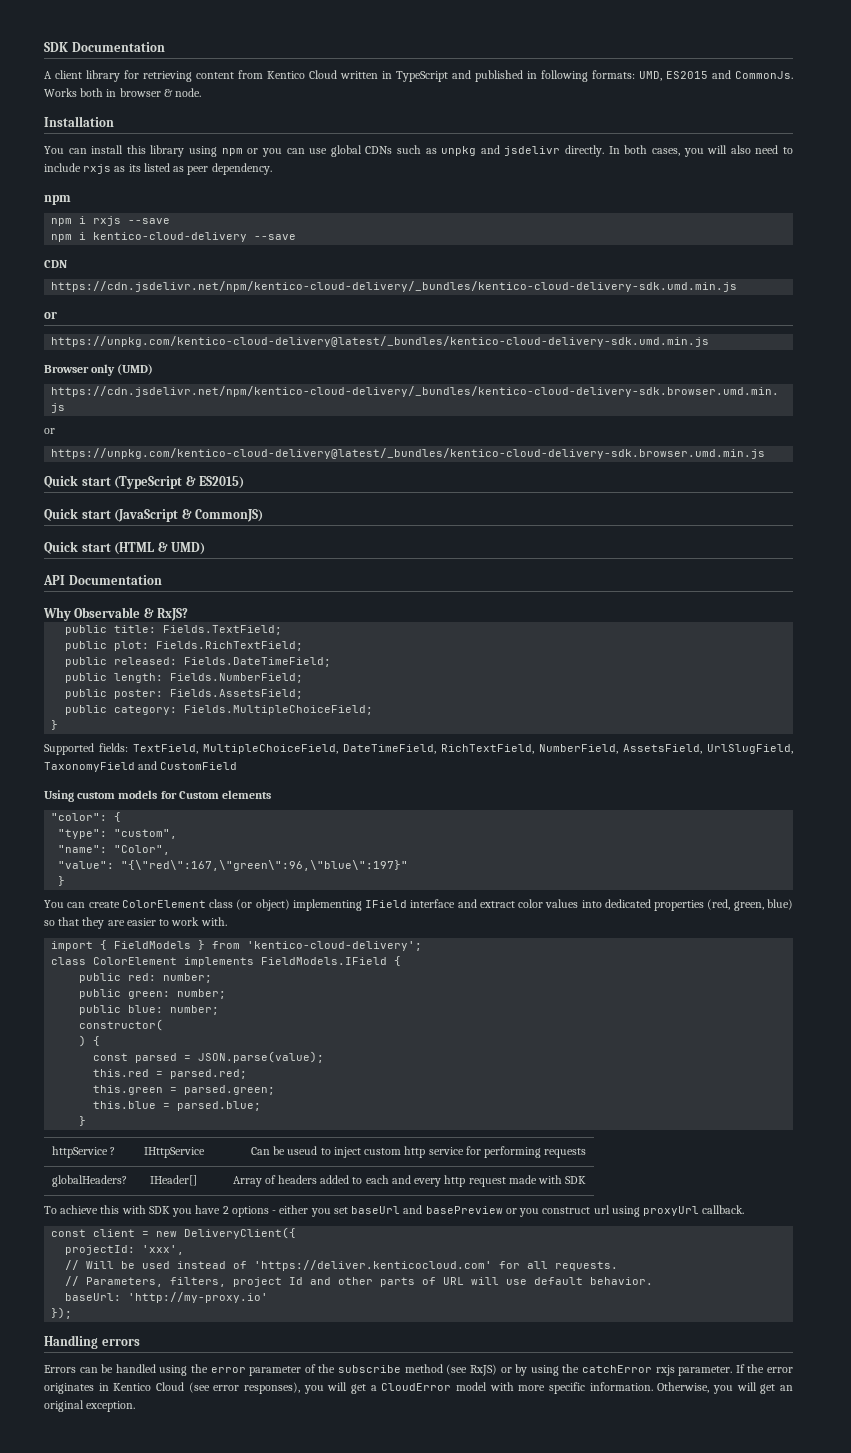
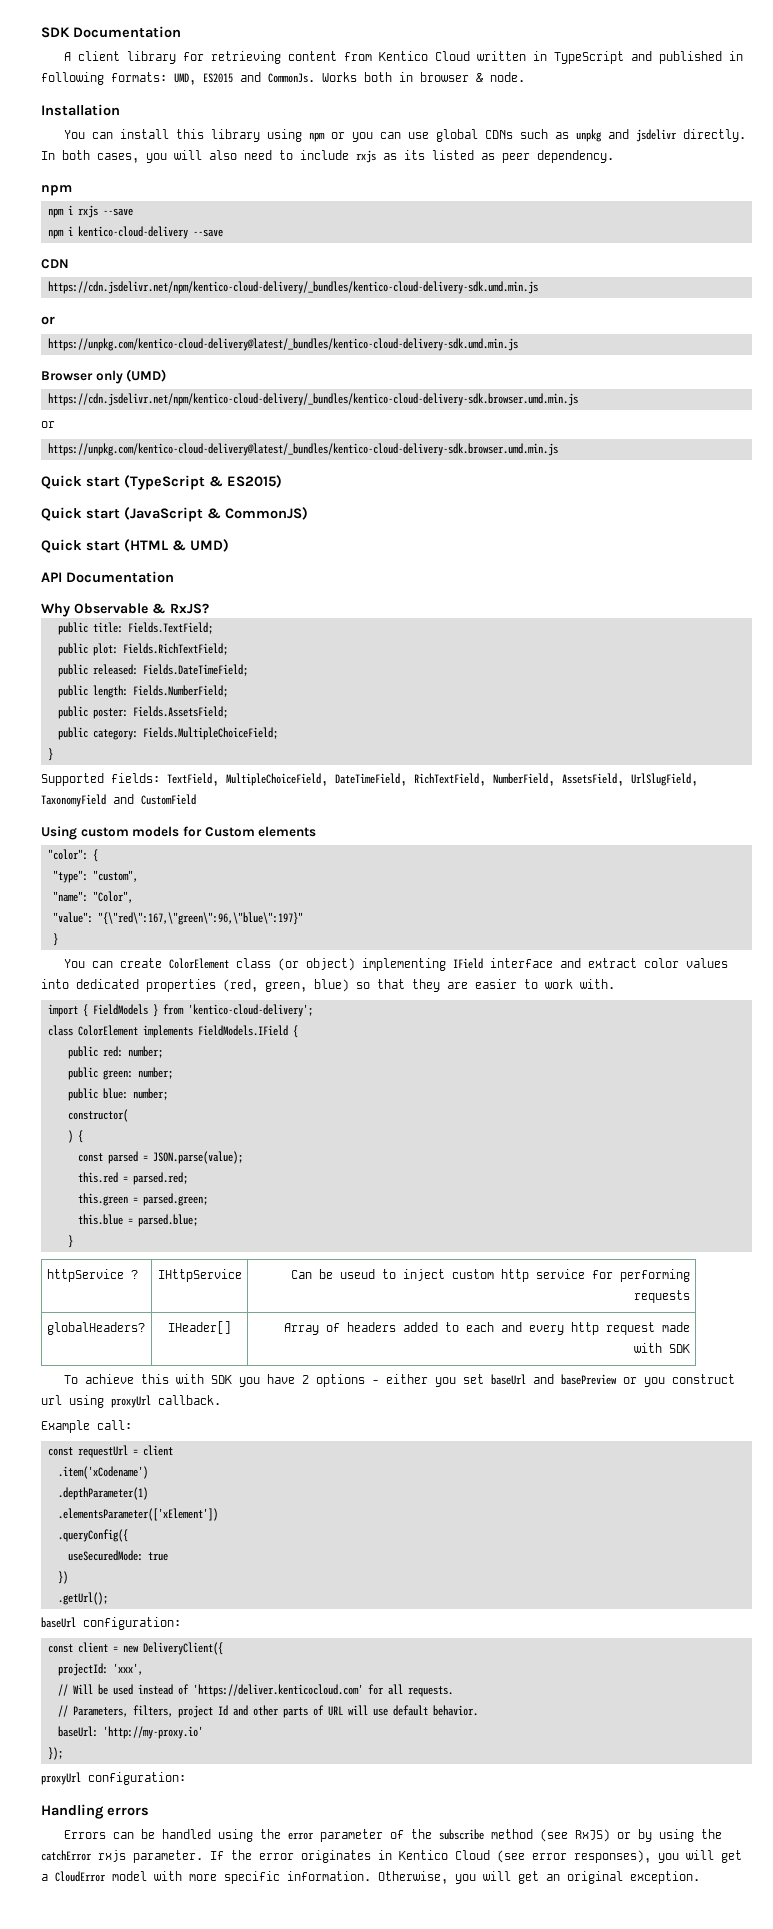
(745, 1209) none -> [41,1420,132,1433] [48,1445,174,1458] [58,1466,149,1479] [58,1487,149,1500] [58,1508,219,1521] [58,1529,129,1542] [68,1550,169,1561] [58,1571,69,1584] [58,1592,109,1605] [41,1617,181,1630] // Example call: // const requestUrl = client // .item('xCodename') // .depthParameter(1) // .elementsParameter(['xElement']) // .queryConfig({ // useSecuredMode: true // }) // .getUrl(); // baseUrl configuration:
(73, 1313) none -> [41,1772,186,1785] // proxyUrl configuration:

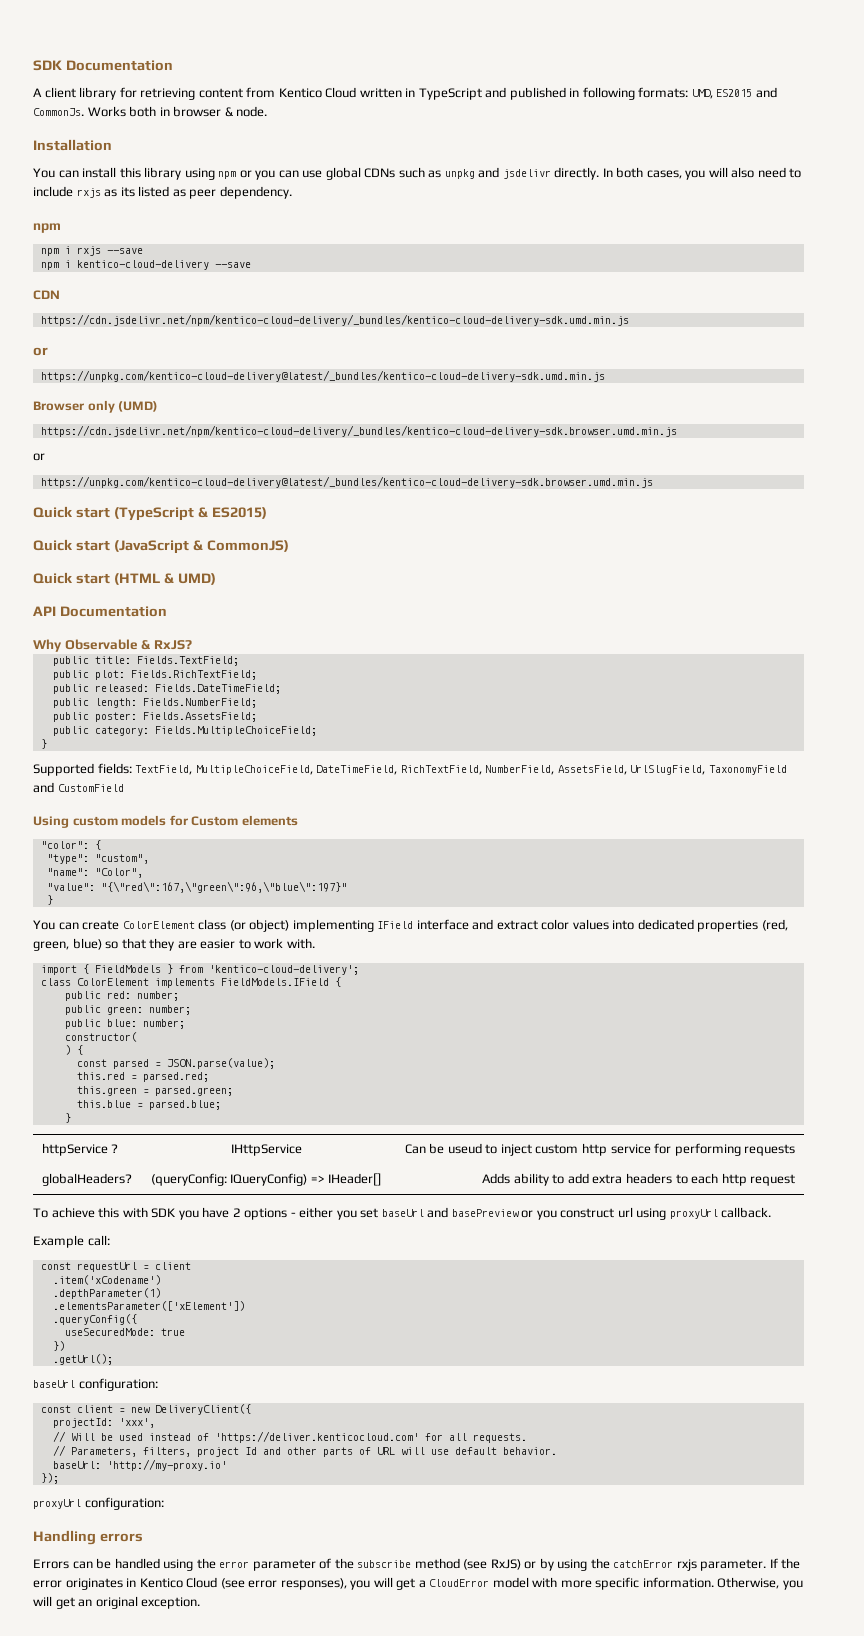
[168,1321,231,1334] [284,1322,565,1335] IHeader[] | Array of headers added to each and every -> [150,1173,382,1186] [482,1173,719,1186] (queryConfig: IQueryConfig) => IHeader[] | Adds ability to add extra headers to each
[662,1322,691,1332] [634,1343,691,1353] made with SDK -> (796, 1180) none

